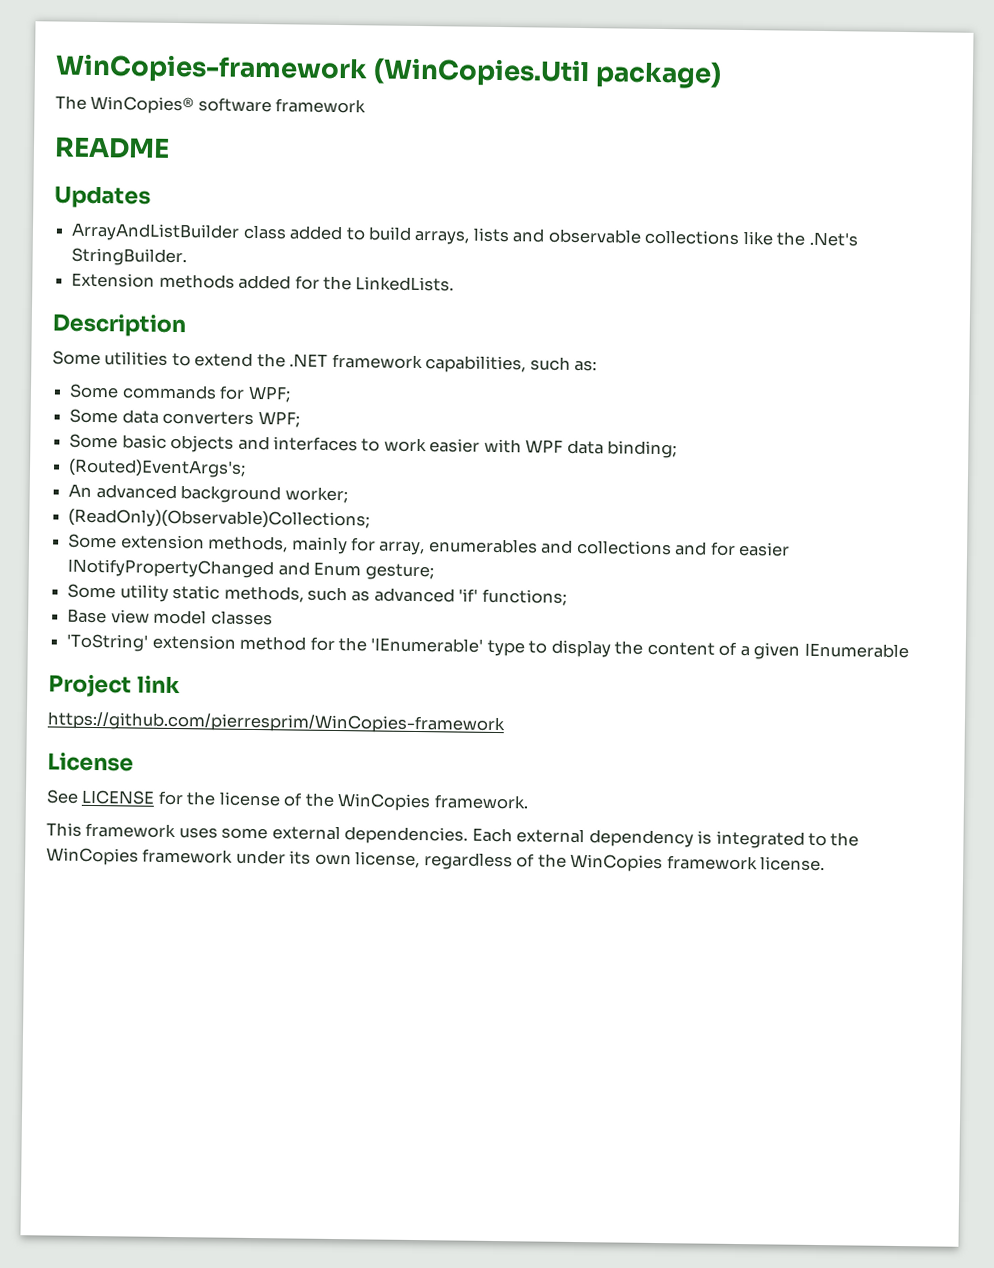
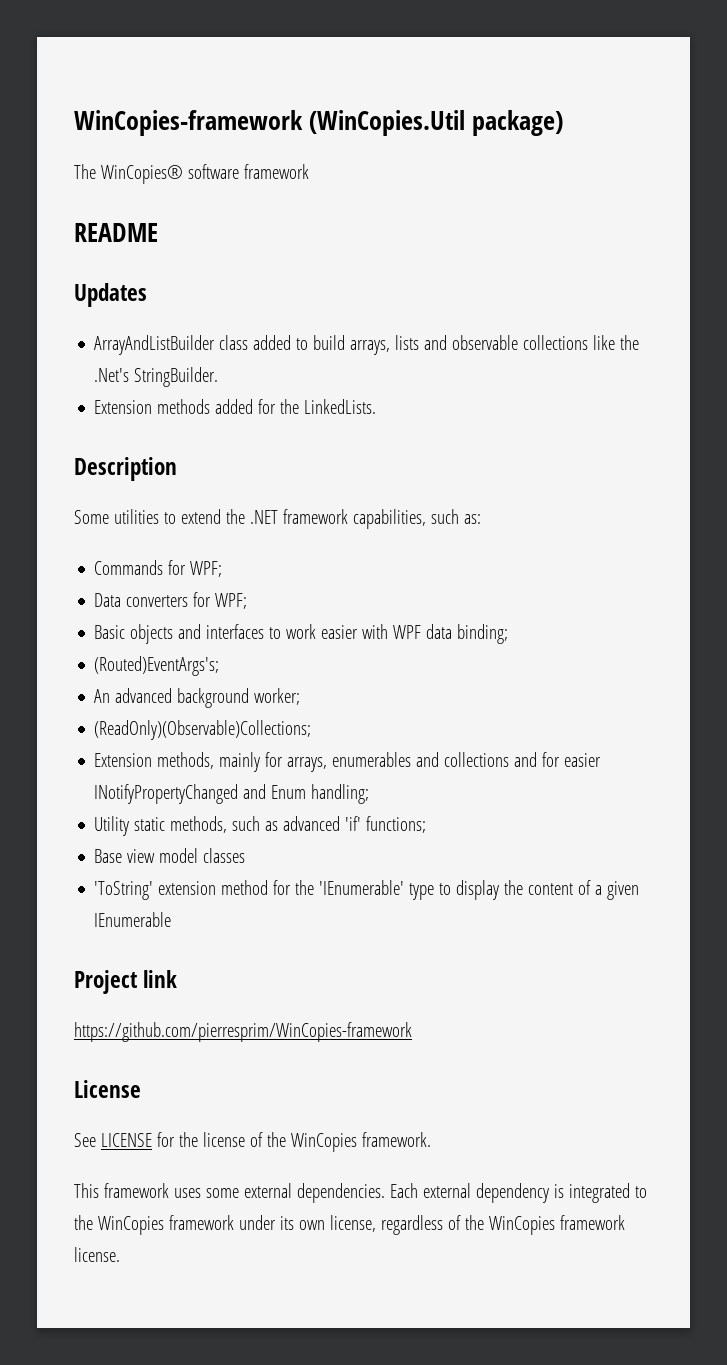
[69,383,291,403] [69,408,300,428] [69,433,167,449] Some commands for WPF; // Some data converters WPF; // Some basic -> [94,560,223,577] [94,592,248,609] [94,625,126,639] Commands for WPF; // Data converters for WPF; // Basic
[68,533,205,550] Some extension -> [94,753,153,767] Extension
[378,541,426,556] array, -> [287,757,328,772] arrays,
[364,563,434,581] [67,583,169,602] gesture; // Some utility -> [311,784,370,804] [94,816,130,836] handling; // Utility

